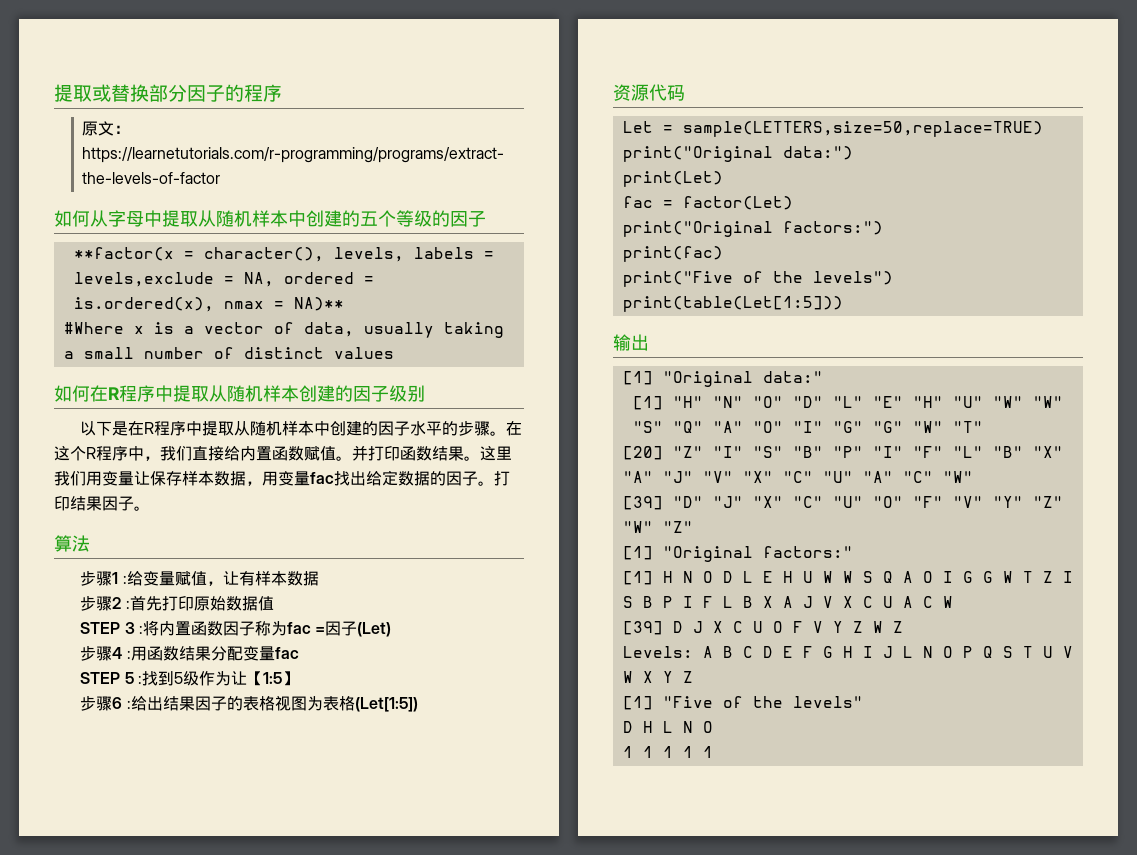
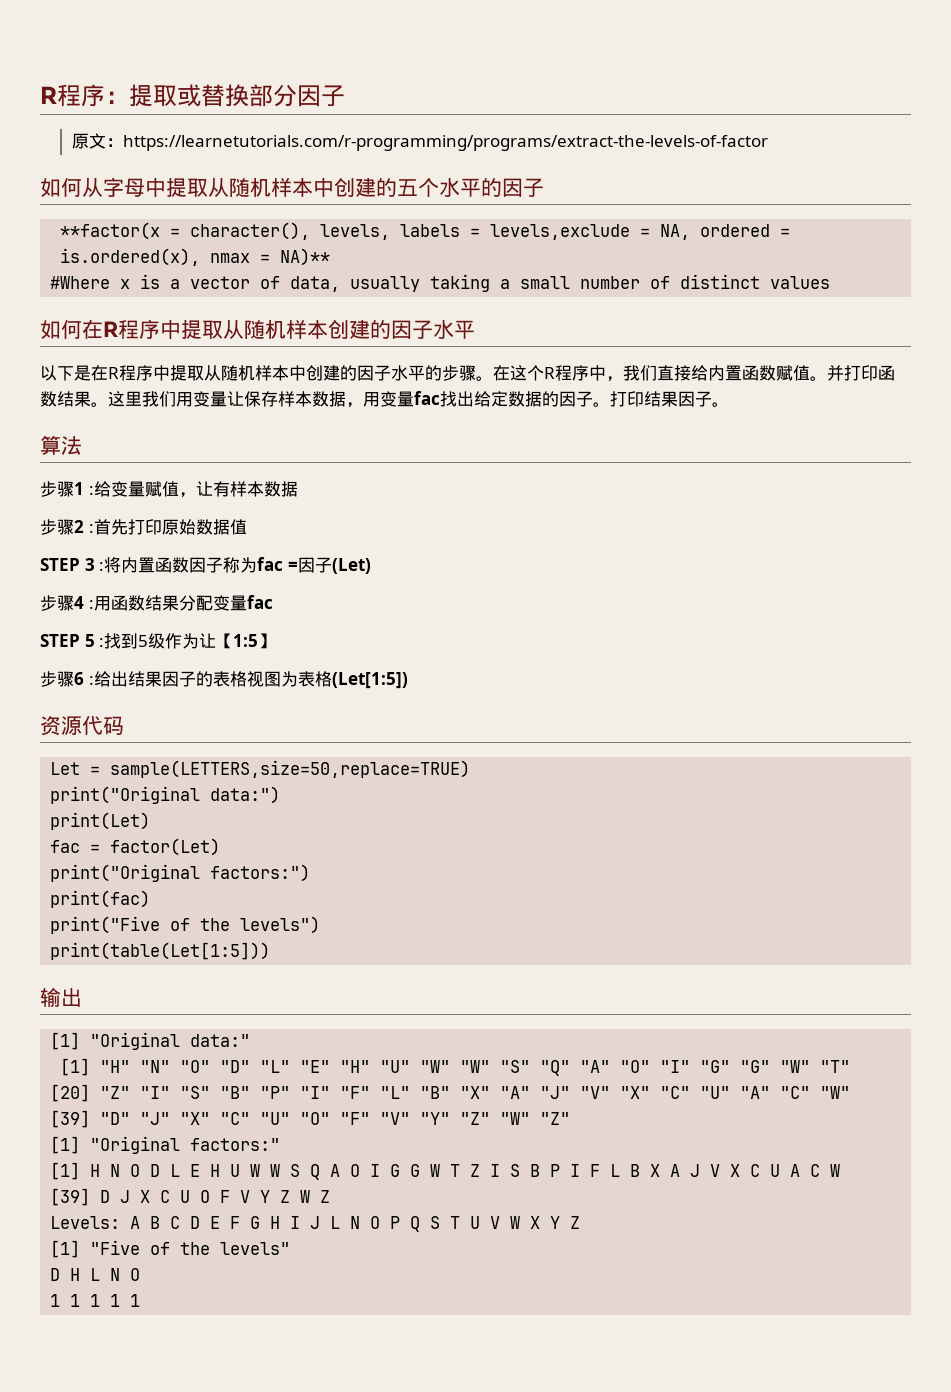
(54, 93) none -> [40,84,129,107] R程序：
[225,84,282,102] 的程序 -> (345, 96) none
[396,210,432,227] 等级 -> [439,178,481,197] 水平
[389,385,425,402] 级别 -> [433,320,475,339] 水平

